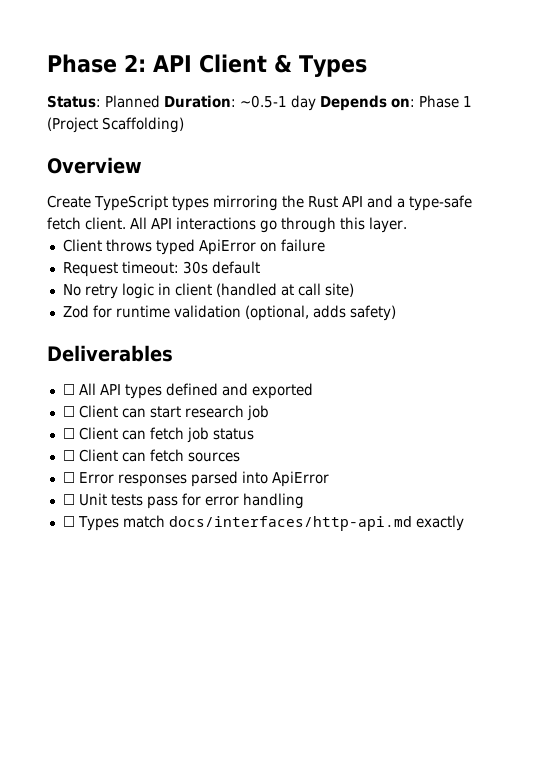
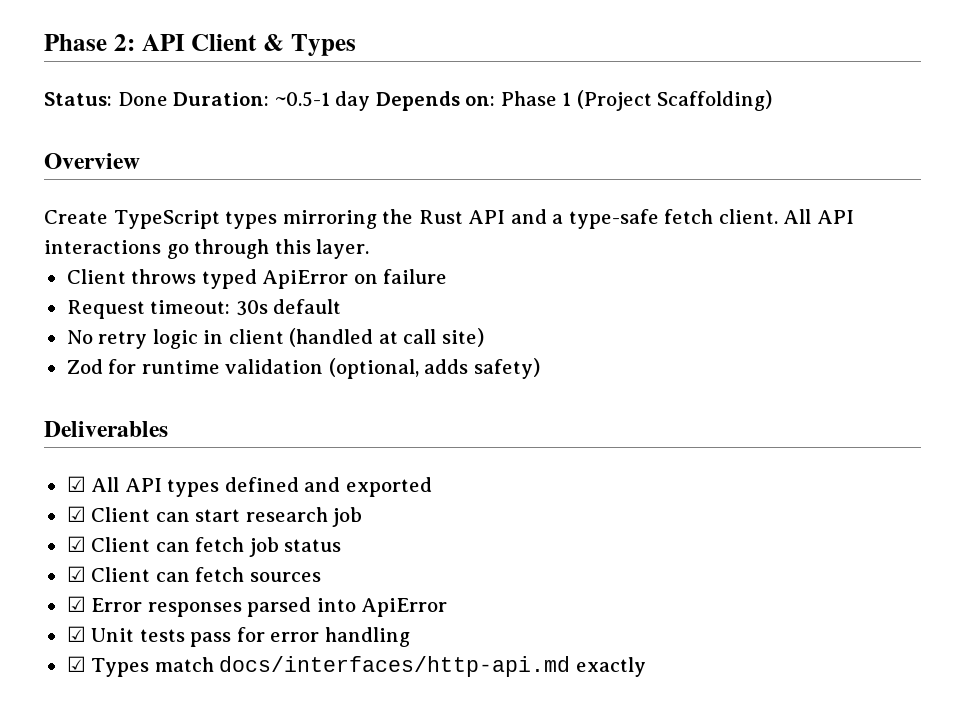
[105,95,160,108] Planned -> [117,92,168,106] Done
[62,384,75,395] ☐ -> [66,476,86,492] ☑
[62,406,75,417] ☐ -> [66,506,86,522] ☑
[62,428,75,439] ☐ -> [66,536,86,552] ☑
[62,450,75,461] ☐ -> [66,566,86,582] ☑
[62,472,75,483] ☐ -> [66,596,86,612] ☑
[62,494,75,505] ☐ -> [66,626,86,642] ☑
[62,516,75,527] ☐ -> [66,656,86,672] ☑

